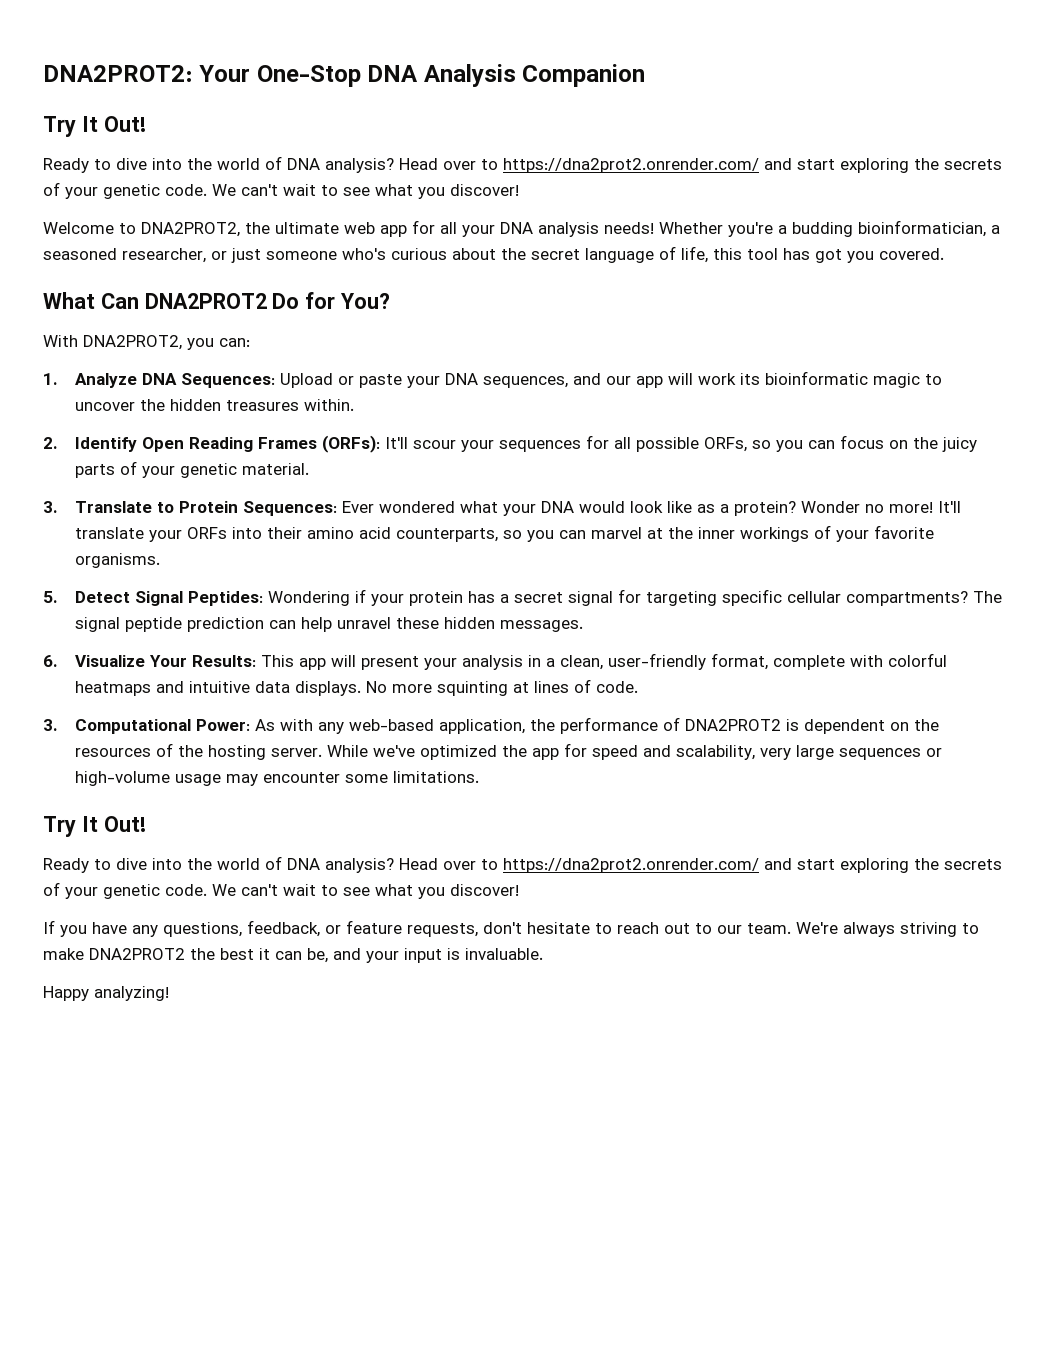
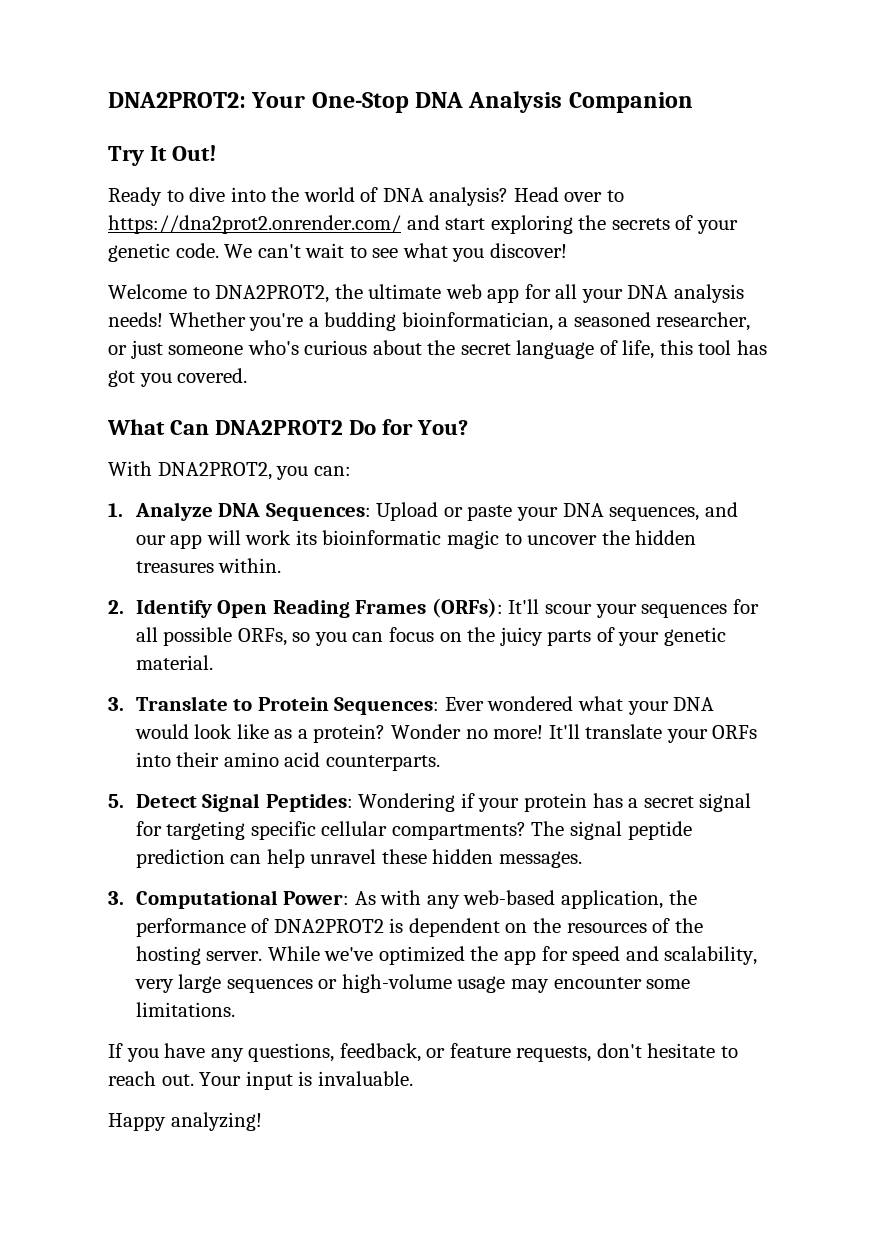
[396,525,935,542] [75,553,161,568] counterparts, so you can marvel at the inner workings of your favorite organisms. -> [325,755,440,771] counterparts.
[43,653,948,670] [75,679,639,696] // 6. Visualize Your Results: This app will present your analysis in a clean, user-friendly format, complete with colorful heatmaps and intuitive data displays. No more squinting at lines of code. -> (582, 859) none
[43,816,146,837] [43,856,1002,873] [43,882,519,899] // Try It Out! // Ready to dive into the world of DNA analysis? Head over to https://dna2prot2.onrender.com/ and start exploring the secrets of your genetic code. We can't wait to see what you discover! -> (235, 1009) none
[664,922,979,937] [43,948,399,963] out to our team. We're always striving to make DNA2PROT2 the best it can be, and your -> [161,1072,242,1086] out. Your

